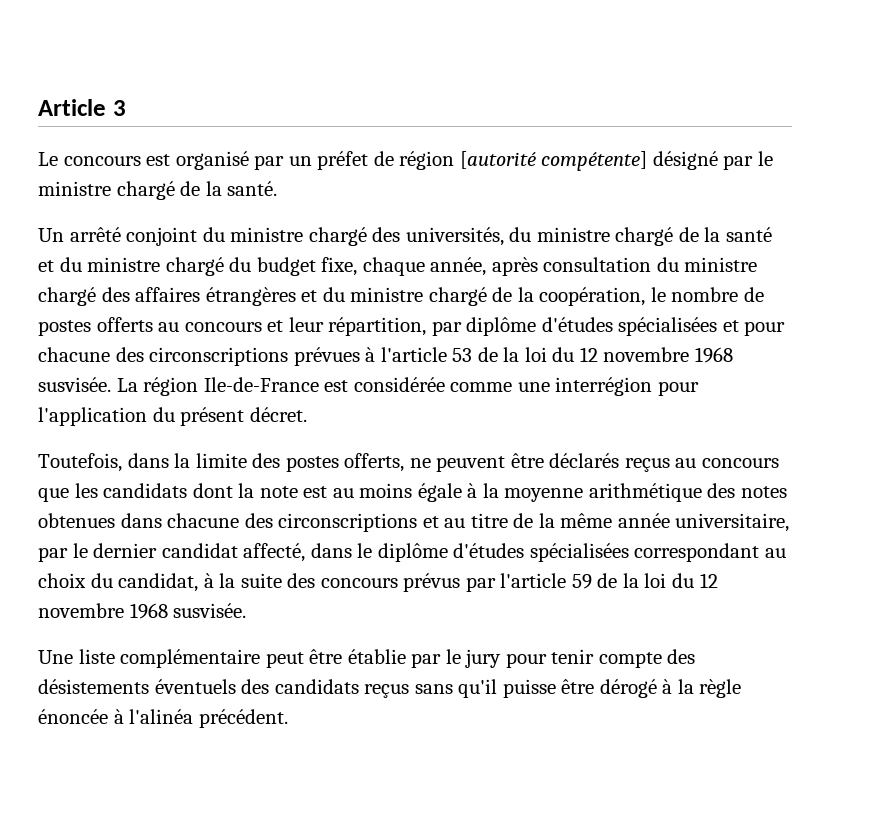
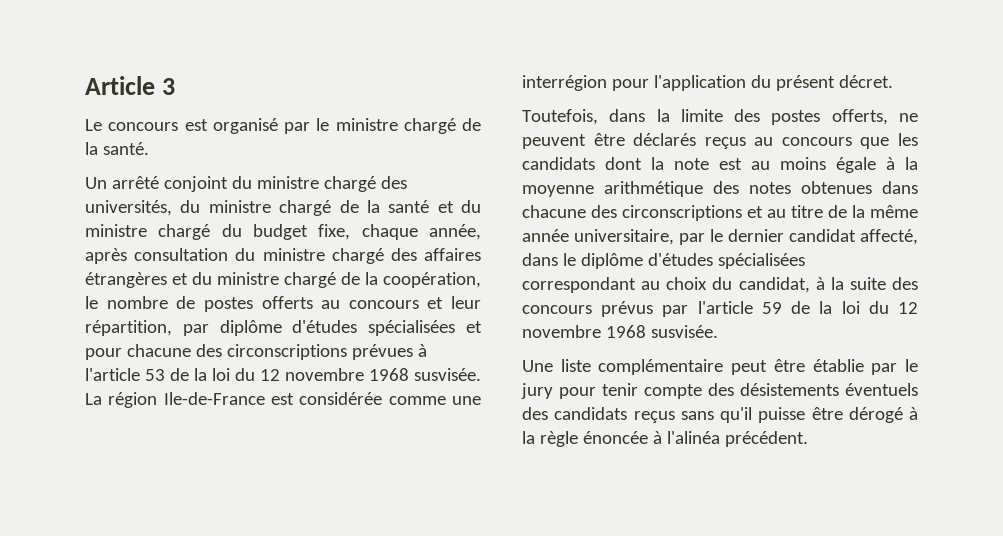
[288,151,754,171] un préfet de région [autorité compétente] désigné par -> (310, 128) none

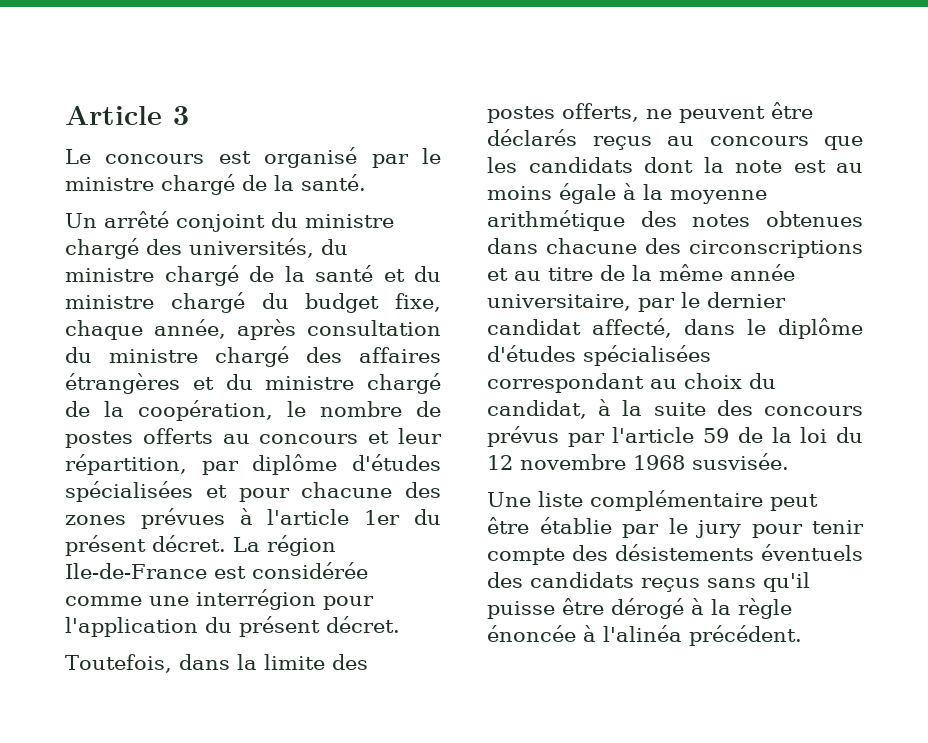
[226,344,347,360] circonscriptions -> [65,515,126,525] zones
[145,368,481,381] 53 de la loi du 12 novembre 1968 susvisée. -> [364,509,442,525] [65,535,226,556] 1er du présent décret.

